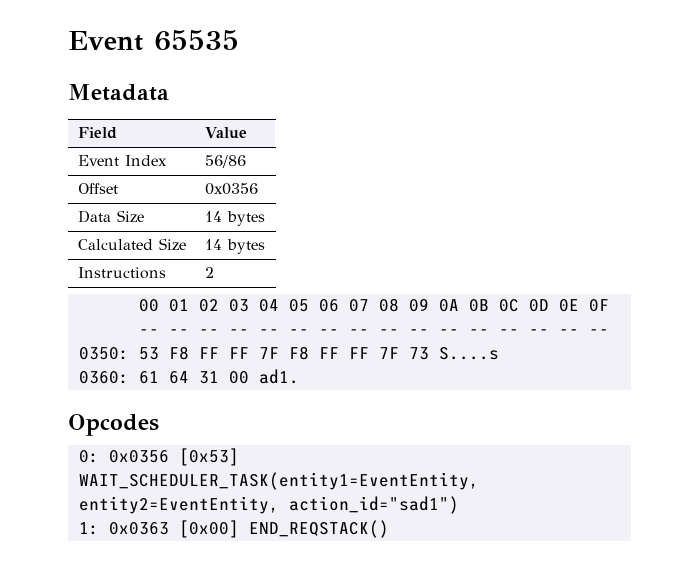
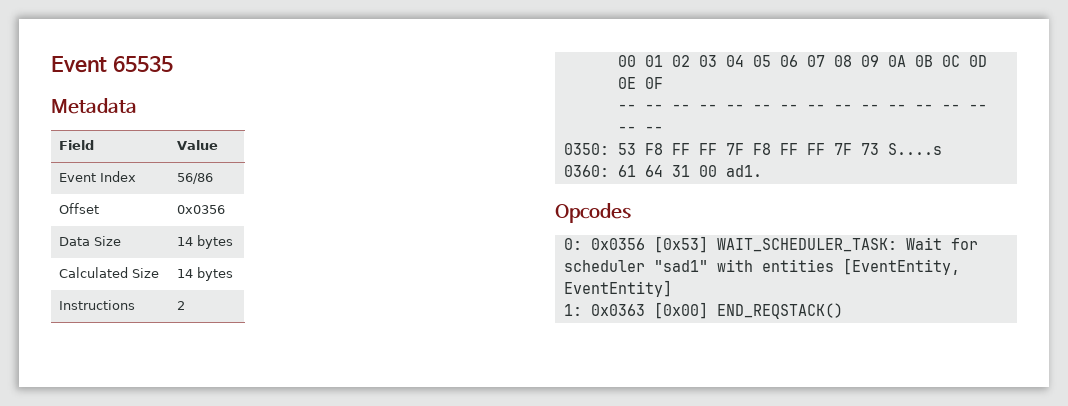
[78,472,479,490] [78,496,459,514] WAIT_SCHEDULER_TASK(entity1=EventEntity, entity2=EventEntity, action_id="sad1") -> [716,237,978,252] [563,258,960,275] [563,280,672,297] WAIT_SCHEDULER_TASK: Wait for scheduler "sad1" with entities [EventEntity, EventEntity]

